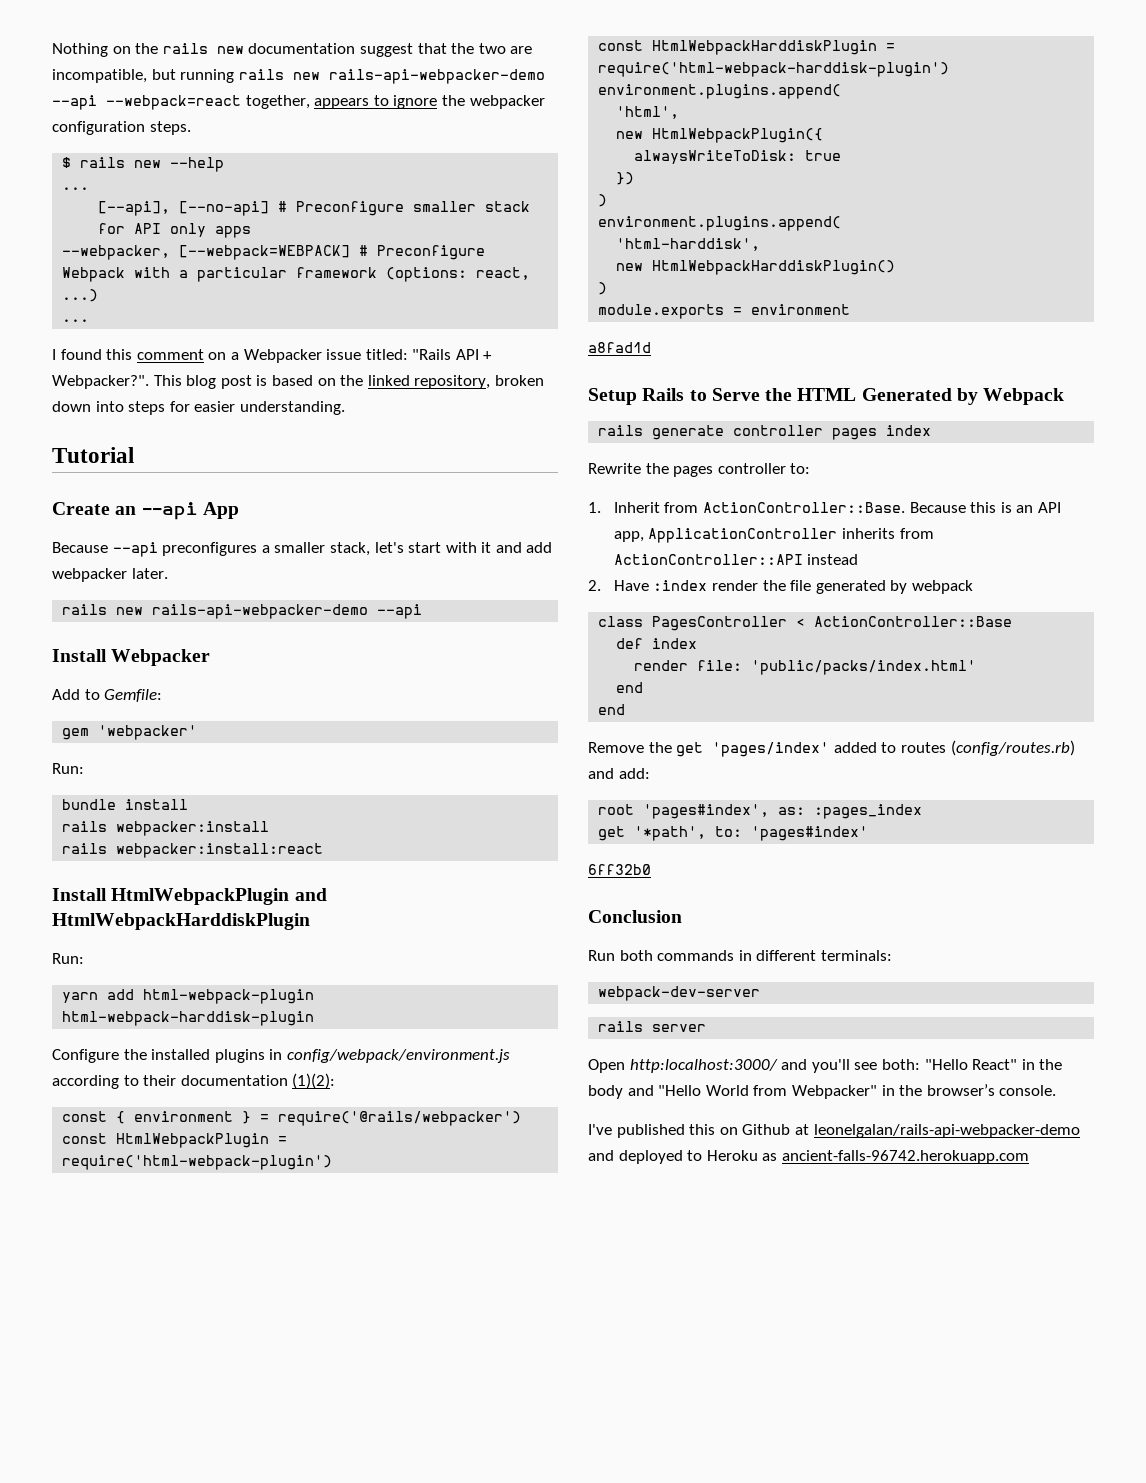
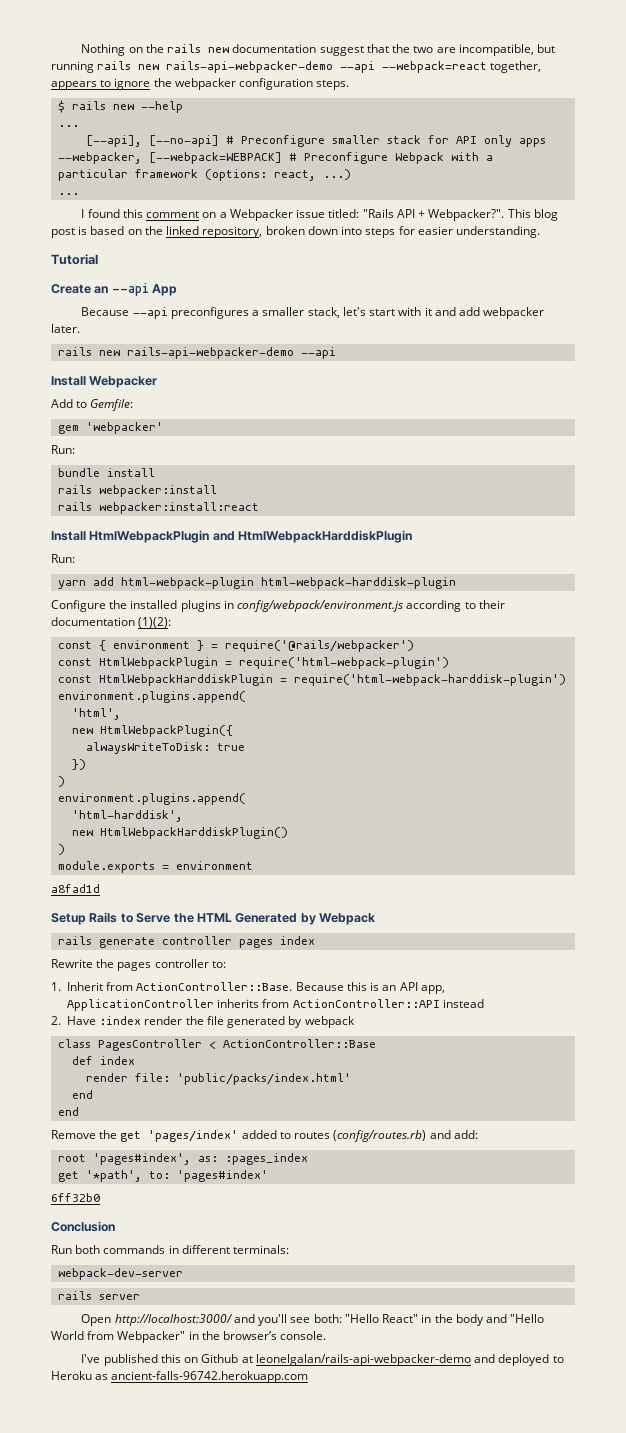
[629,1059,778,1073] http:localhost:3000/ -> [114,1314,233,1326] http://localhost:3000/

